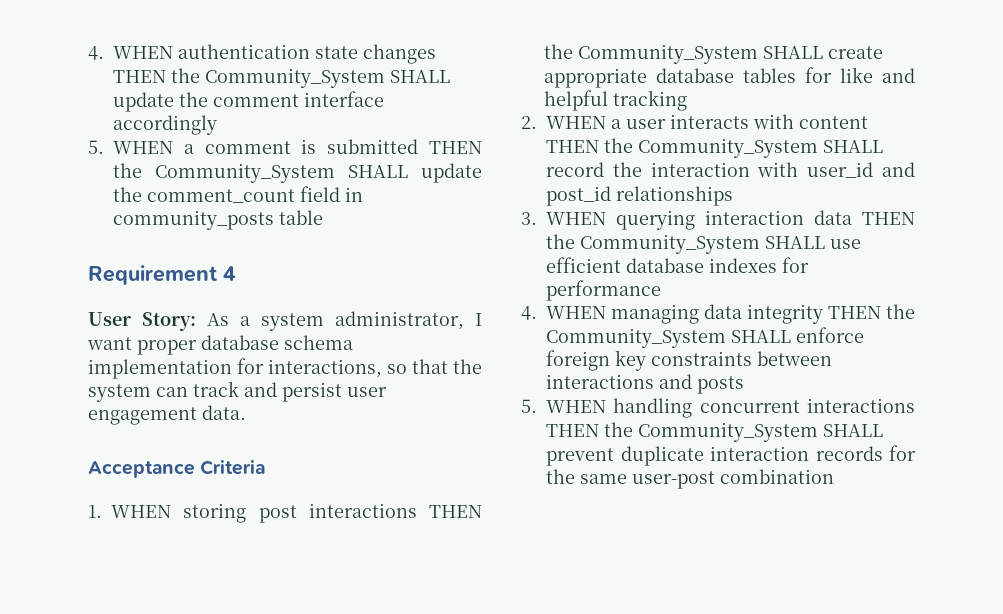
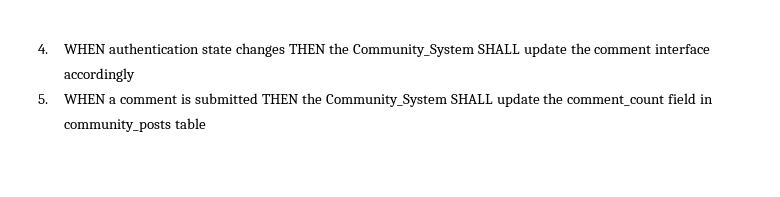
[88,265,236,285] [88,311,482,331] [87,335,353,355] [88,358,482,379] [88,381,387,402] [88,405,246,425] [88,460,266,478] [88,503,482,523] [544,44,883,64] [544,67,915,88] [544,90,687,111] [521,114,868,129] [546,138,883,158] [546,162,915,178] [546,186,733,206] [521,210,915,230] [546,234,861,254] [546,257,809,273] [546,280,661,301] [521,304,915,324] [546,327,864,348] [546,350,832,371] [546,374,744,394] [521,398,915,418] [546,422,883,442] [546,445,916,466] [546,469,834,489] // Requirement 4 // User Story: As a system administrator, I want proper database schema implementation for interactions, so that the system can track and persist user engagement data. // Acceptance Criteria // 1. WHEN storing post interactions THEN the Community_System SHALL create appropriate database tables for like and helpful tracking // 2. WHEN a user interacts with content THEN the Community_System SHALL record the interaction with user_id and post_id relationships // 3. WHEN querying interaction data THEN the Community_System SHALL use efficient database indexes for performance // 4. WHEN managing data integrity THEN the Community_System SHALL enforce foreign key constraints between interactions and posts // 5. WHEN handling concurrent interactions THEN the Community_System SHALL prevent duplicate interaction records for the same user-post combination -> (207, 123) none

